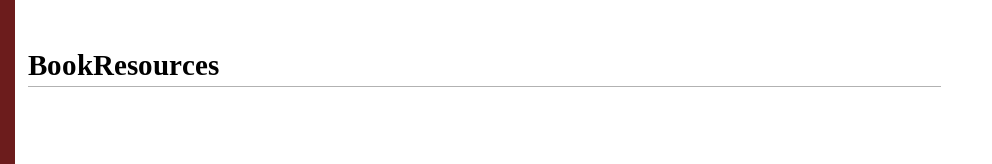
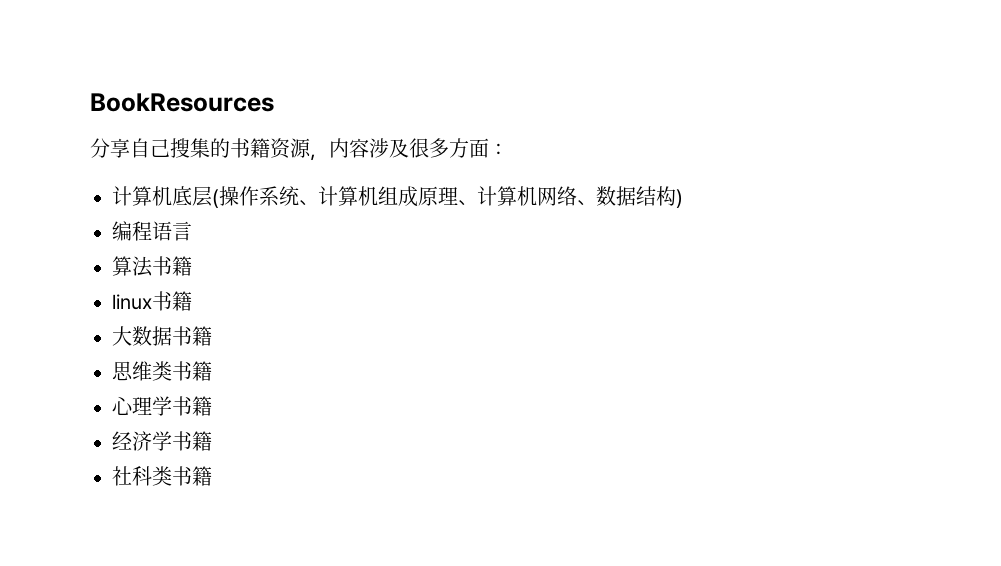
(219, 64) none -> [90,138,508,161] [112,186,683,208] [112,221,192,241] [112,256,192,277] [112,291,192,311] [112,326,212,346] [112,361,212,381] [112,396,212,416] [112,431,212,451] [112,466,212,486] // 分享自己搜集的书籍资源，内容涉及很多方面： // 计算机底层(操作系统、计算机组成原理、计算机网络、数据结构) // 编程语言 // 算法书籍 // linux书籍 // 大数据书籍 // 思维类书籍 // 心理学书籍 // 经济学书籍 // 社科类书籍

